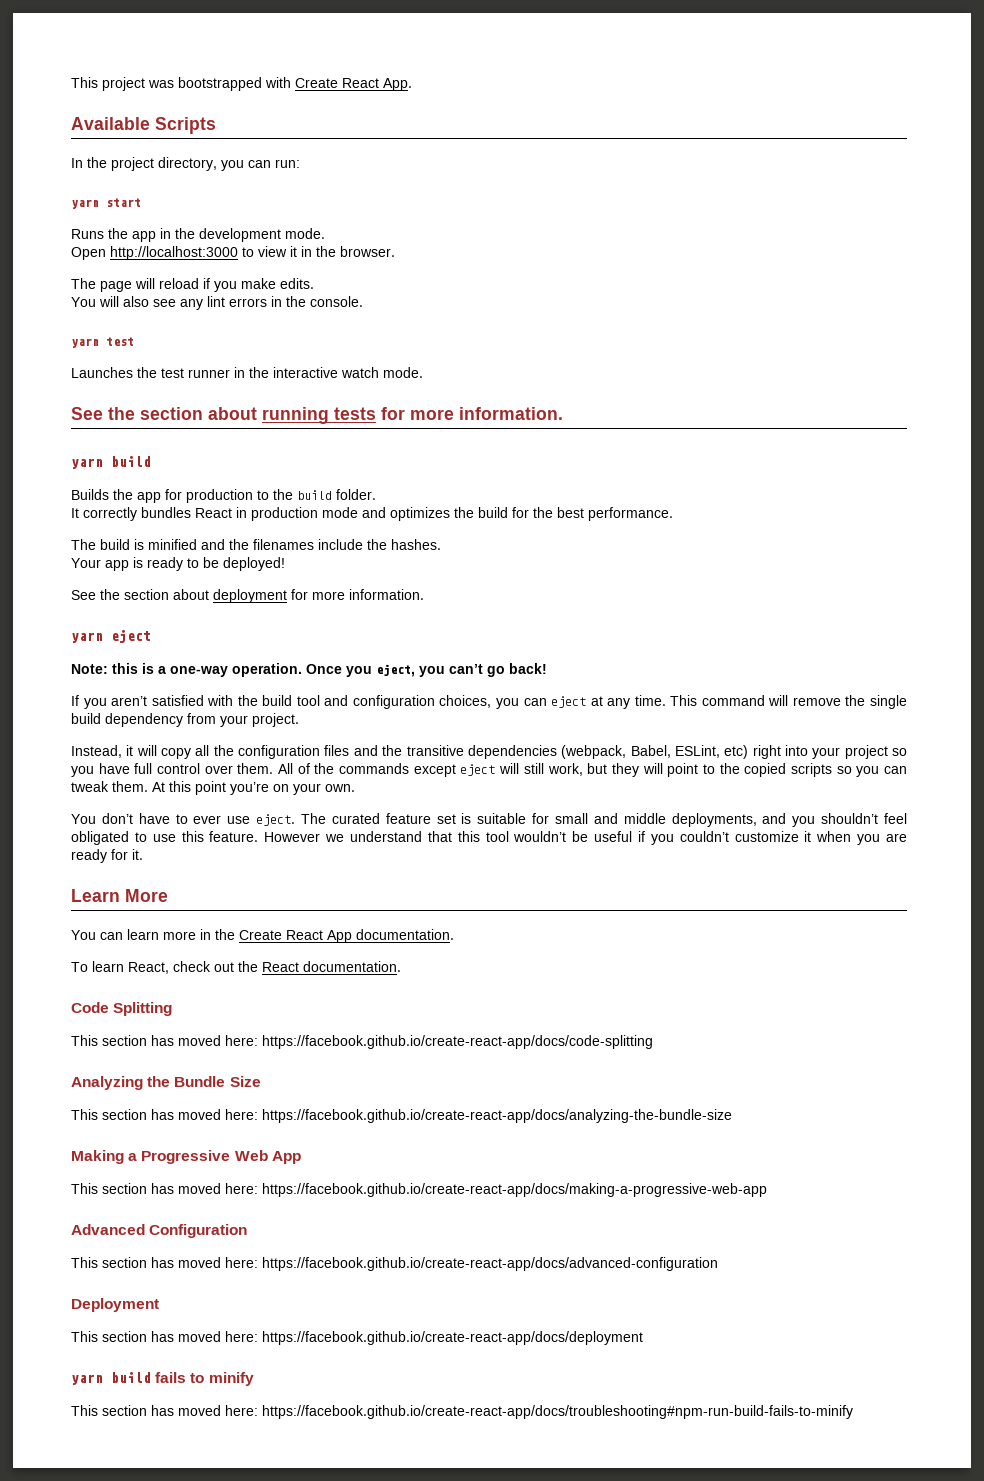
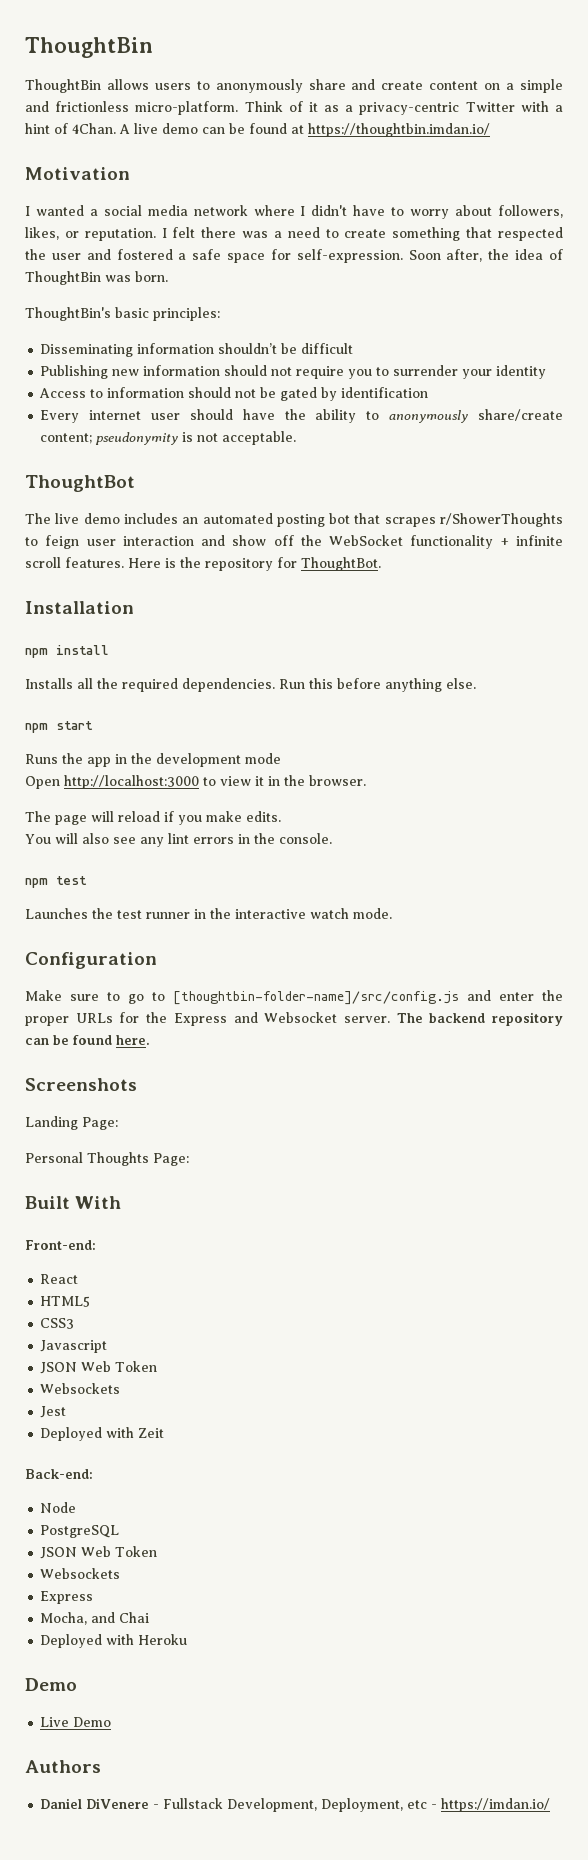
[71,77,412,91] [71,117,216,134] [71,157,300,171] [71,199,99,209] This project was bootstrapped with Create React App. // Available Scripts // In the project directory, you can run: // yarn -> [25,37,153,58] [25,79,564,93] [25,101,563,115] [25,123,490,137] [25,167,130,180] [25,205,563,219] [25,227,564,241] [25,249,563,263] [25,271,168,285] [25,307,220,321] [40,343,354,357] [40,365,547,379] [39,387,429,401] [40,409,563,423] [40,431,297,445] [25,475,135,492] [25,513,563,527] [25,535,563,549] [25,557,381,571] [25,601,134,614] [25,645,109,658] [25,678,476,692] [25,723,48,733] ThoughtBin // ThoughtBin allows users to anonymously share and create content on a simple and frictionless micro-platform. Think of it as a privacy-centric Twitter with a hint of 4Chan. A live demo can be found at https://thoughtbin.imdan.io/ // Motivation // I wanted a social media network where I didn't have to worry about followers, likes, or reputation. I felt there was a need to create something that respected the user and fostered a safe space for self-expression. Soon after, the idea of ThoughtBin was born. // ThoughtBin's basic principles: // Disseminating information shouldn’t be difficult // Publishing new information should not require you to surrender your identity // Access to information should not be gated by identification // Every internet user should have the ability to anonymously share/create content; pseudonymity is not acceptable. // ThoughtBot // The live demo includes an automated posting bot that scrapes r/ShowerThoughts to feign user interaction and show off the WebSocket functionality + infinite scroll features. Here is the repository for ThoughtBot. // Installation // npm install // Installs all the required dependencies. Run this before anything else. // npm
[285,228,325,239] mode. -> [245,753,281,764] mode
[71,338,99,348] yarn -> [25,878,48,888] npm
[71,407,563,424] [71,456,151,469] [71,489,376,503] [71,507,673,521] [71,539,441,550] [71,557,285,571] [71,589,424,603] [71,630,151,643] [71,663,547,677] [71,695,907,709] [71,713,299,727] [71,745,908,759] [71,763,907,777] [71,781,355,795] [71,813,908,827] [71,831,908,845] [71,849,143,863] [71,889,168,902] [71,929,454,943] [71,961,401,974] [71,1002,173,1016] [71,1035,653,1049] [71,1076,261,1090] [71,1109,732,1123] [71,1150,301,1164] [71,1183,767,1197] [71,1224,248,1238] [71,1257,718,1271] [71,1298,159,1312] [71,1331,643,1345] [71,1372,254,1386] [71,1405,853,1419] See the section about running tests for more information. // yarn build // Builds the app for production to the build folder. // It correctly bundles React in production mode and optimizes the build for the best performance. // The build is minified and the filenames include the hashes. // Your app is ready to be deployed! // See the section about deployment for more information. // yarn eject // Note: this is a one-way operation. Once you eject, you can’t go back! // If you aren’t satisfied with the build tool and configuration choices, you can eject at any time. This command will remove the single build dependency from your project. // Instead, it will copy all the configuration files and the transitive dependencies (webpack, Babel, ESLint, etc) right into your project so you have full control over them. All of the commands except eject will still work, but they will point to the copied scripts so you can tweak them. At this point you’re on your own. // You don’t have to ever use eject. The curated feature set is suitable for small and middle deployments, and you shouldn’t feel obligated to use this feature. However we understand that this tool wouldn’t be useful if you couldn’t customize it when you are ready for it. // Learn More // You can learn more in the Create React App documentation. // To learn React, check out the React documentation. // Code Splitting // This section has moved here: https://facebook.github.io/create-react-app/docs/code-splitting // Analyzing the Bundle Size // This section has moved here: https://facebook.github.io/create-react-app/docs/analyzing-the-bundle-size // Making a Progressive Web App // This section has moved here: https://facebook.github.io/create-react-app/docs/making-a-progressive-web-app // Advanced Configuration // This section has moved here: https://facebook.github.io/create-react-app/docs/advanced-configuration // Deployment // This section has moved here: https://facebook.github.io/create-react-app/docs/deployment // yarn build fails to minify // This section has moved here: https://facebook.github.io/create-react-app/docs/troubleshooting#npm-run-build-fails-to-minify -> [25,952,157,969] [25,990,563,1005] [25,1012,563,1026] [25,1035,150,1045] [25,1078,137,1091] [25,1116,118,1130] [25,1152,189,1166] [25,1196,122,1209] [25,1240,96,1250] [40,1274,79,1284] [40,1296,91,1307] [40,1318,75,1329] [40,1340,108,1353] [40,1361,158,1374] [40,1383,121,1394] [40,1406,67,1418] [40,1427,165,1441] [25,1469,93,1479] [40,1502,77,1513] [40,1525,120,1538] [40,1546,158,1559] [40,1568,121,1579] [40,1591,94,1604] [40,1612,150,1625] [40,1634,188,1648] [25,1678,77,1691] [40,1717,112,1727] [25,1760,101,1773] [40,1798,551,1812] Configuration // Make sure to go to [thoughtbin-folder-name]/src/config.js and enter the proper URLs for the Express and Websocket server. The backend repository can be found here. // Screenshots // Landing Page: // Personal Thoughts Page: // Built With // Front-end: // React // HTML5 // CSS3 // Javascript // JSON Web Token // Websockets // Jest // Deployed with Zeit // Back-end: // Node // PostgreSQL // JSON Web Token // Websockets // Express // Mocha, and Chai // Deployed with Heroku // Demo // Live Demo // Authors // Daniel DiVenere - Fullstack Development, Deployment, etc - https://imdan.io/

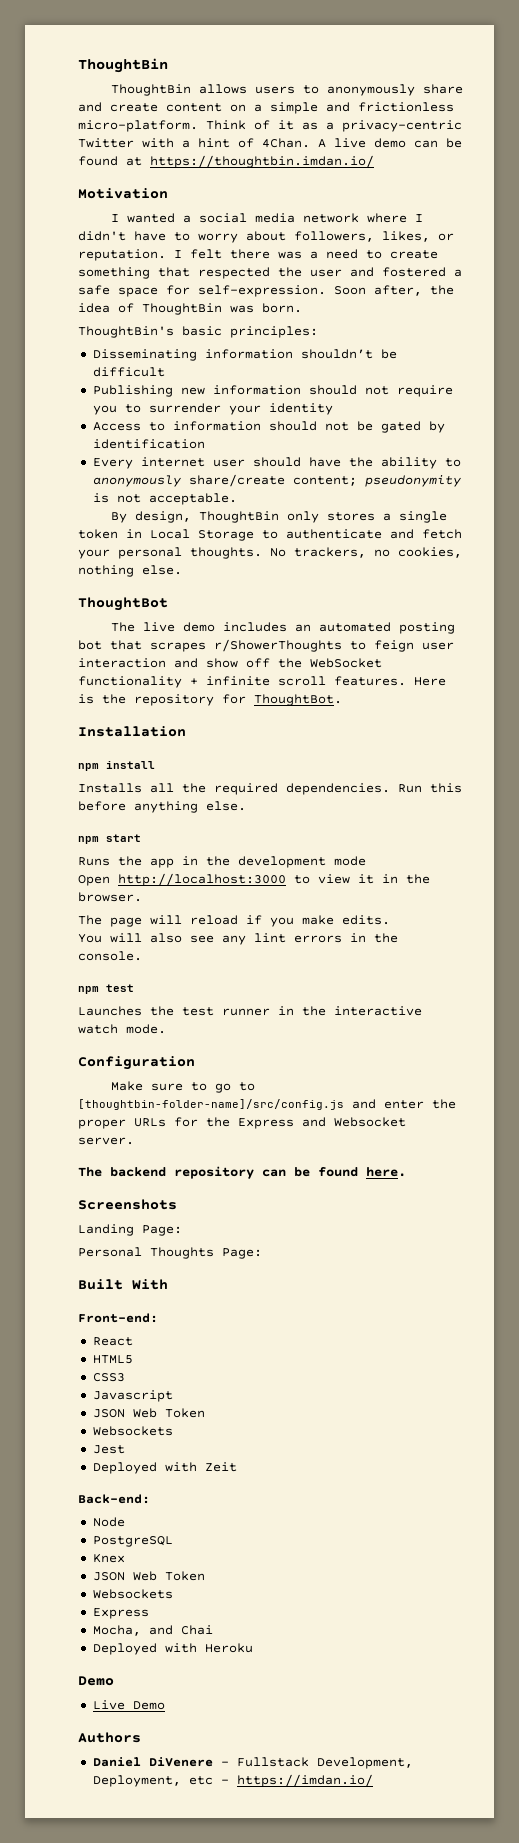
(297, 438) none -> [110,511,447,523] [78,529,462,541] [78,547,462,559] [78,565,182,577] // By design, ThoughtBin only stores a single token in Local Storage to authenticate and fetch your personal thoughts. No trackers, no cookies, nothing else.
(390, 1019) none -> (134, 1141) //
(120, 1531) none -> [92,1553,125,1563] // Knex

